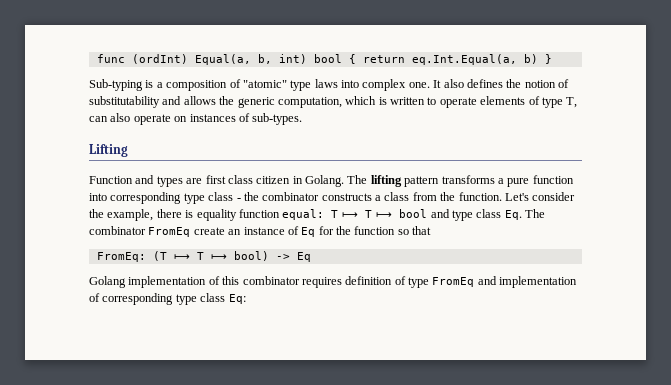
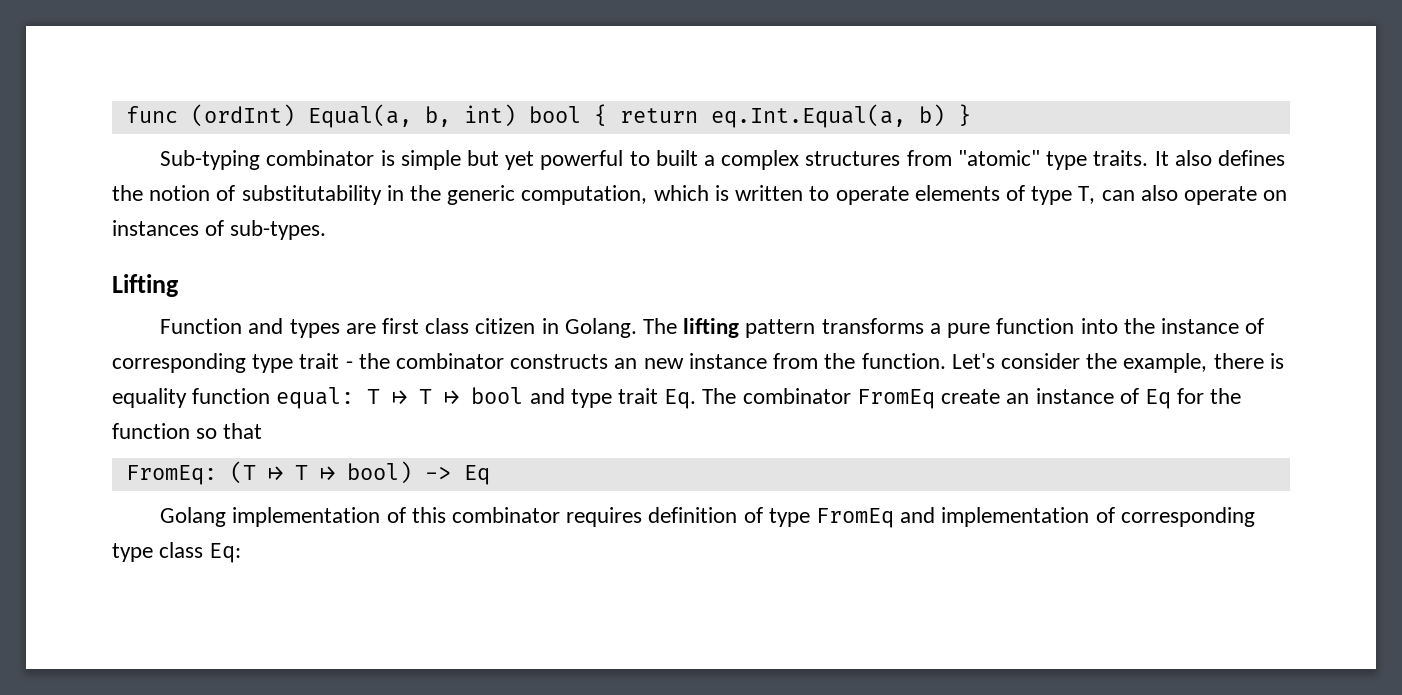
[145,79,430,91] is a composition of "atomic" type laws into complex one. -> [266,150,1149,170] combinator is simple but yet powerful to built a complex structures from "atomic" type traits.
[162,96,216,105] and allows -> [386,185,404,201] in
[110,192,234,204] corresponding type class -> [1123,318,1265,334] [112,353,340,373] the instance of corresponding type trait
[375,192,410,201] a class -> [614,353,767,369] an new instance
[476,209,502,218] class -> [618,388,659,404] trait

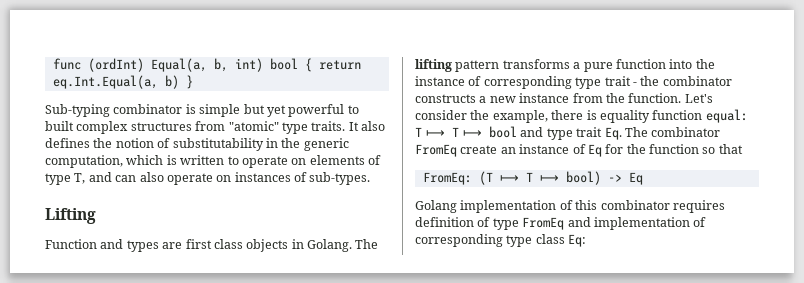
[704,155,716,166] a -> (74, 126) none
(909, 195) none -> [291,158,307,165] on
(1096, 195) none -> [88,172,112,182] and
[475,318,536,334] citizen -> [246,239,289,252] objects
[614,358,638,369] an -> [479,96,487,103] a

